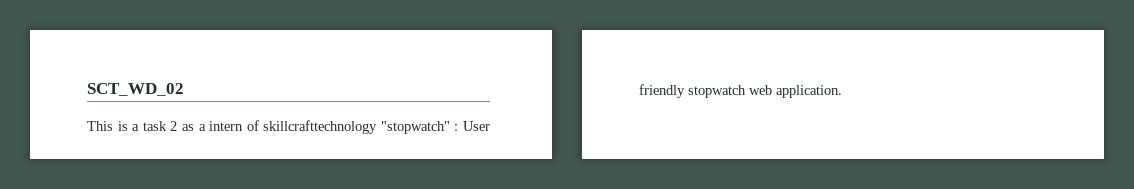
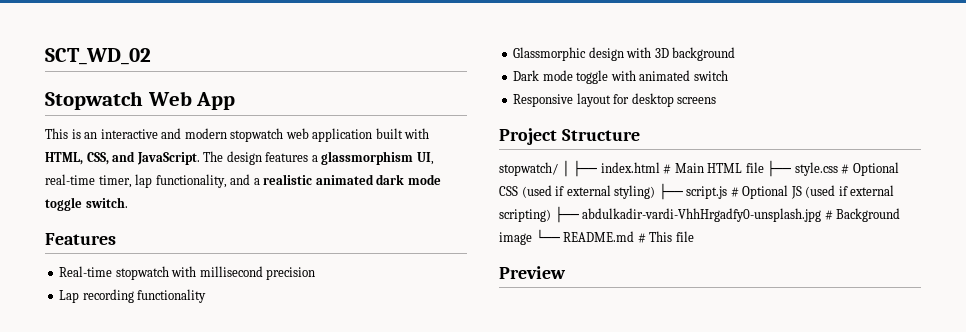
(184, 89) none -> [45,91,236,110] // Stopwatch Web App
[132,120,490,134] [639,84,842,98] a task 2 as a intern of skillcrafttechnology "stopwatch" : User friendly stopwatch web application. -> [84,128,430,142] [45,151,434,165] [45,174,441,188] [45,197,128,211] [45,233,116,245] [59,266,316,280] [59,289,207,303] [513,47,736,61] [513,70,728,84] [513,93,717,107] [499,128,640,145] [499,160,899,177] [499,183,895,200] [499,206,901,223] [499,229,694,245] [499,266,566,279] an interactive and modern stopwatch web application built with HTML, CSS, and JavaScript. The design features a glassmorphism UI, real-time timer, lap functionality, and a realistic animated dark mode toggle switch. // Features // Real-time stopwatch with millisecond precision // Lap recording functionality // Glassmorphic design with 3D background // Dark mode toggle with animated switch // Responsive layout for desktop screens // Project Structure // stopwatch/ │ ├── index.html # Main HTML file ├── style.css # Optional CSS (used if external styling) ├── script.js # Optional JS (used if external scripting) ├── abdulkadir-vardi-VhhHrgadfy0-unsplash.jpg # Background image └── README.md # This file // Preview

